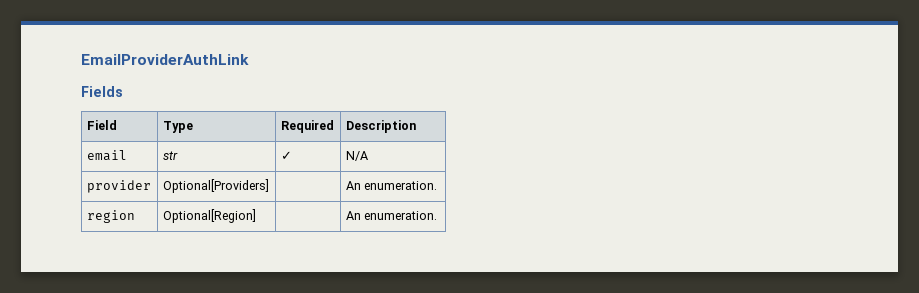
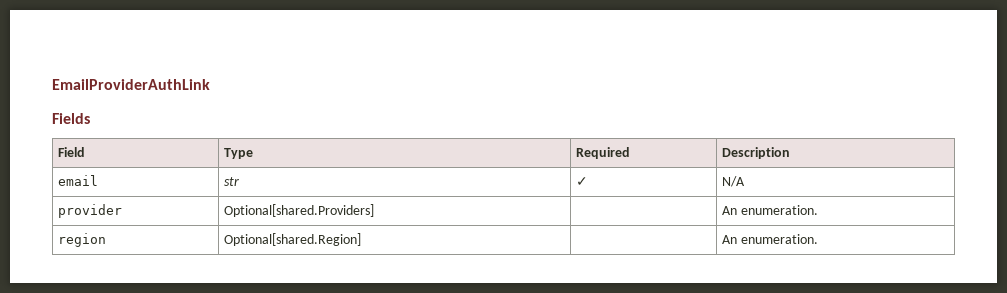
[162,179,269,193] Optional[Providers] -> [224,204,375,217] Optional[shared.Providers]
[162,209,256,223] Optional[Region] -> [224,233,362,246] Optional[shared.Region]

